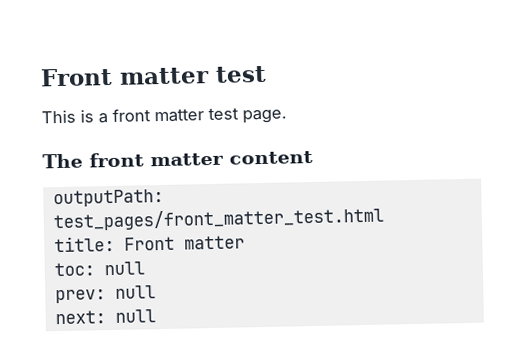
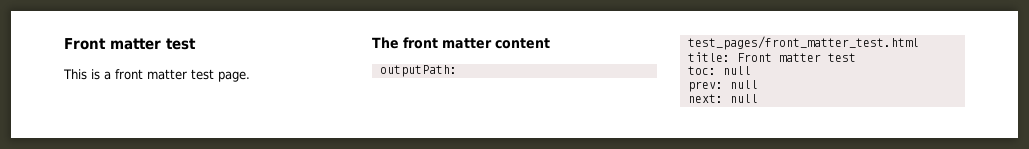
(245, 242) none -> [827,53,856,62] test

